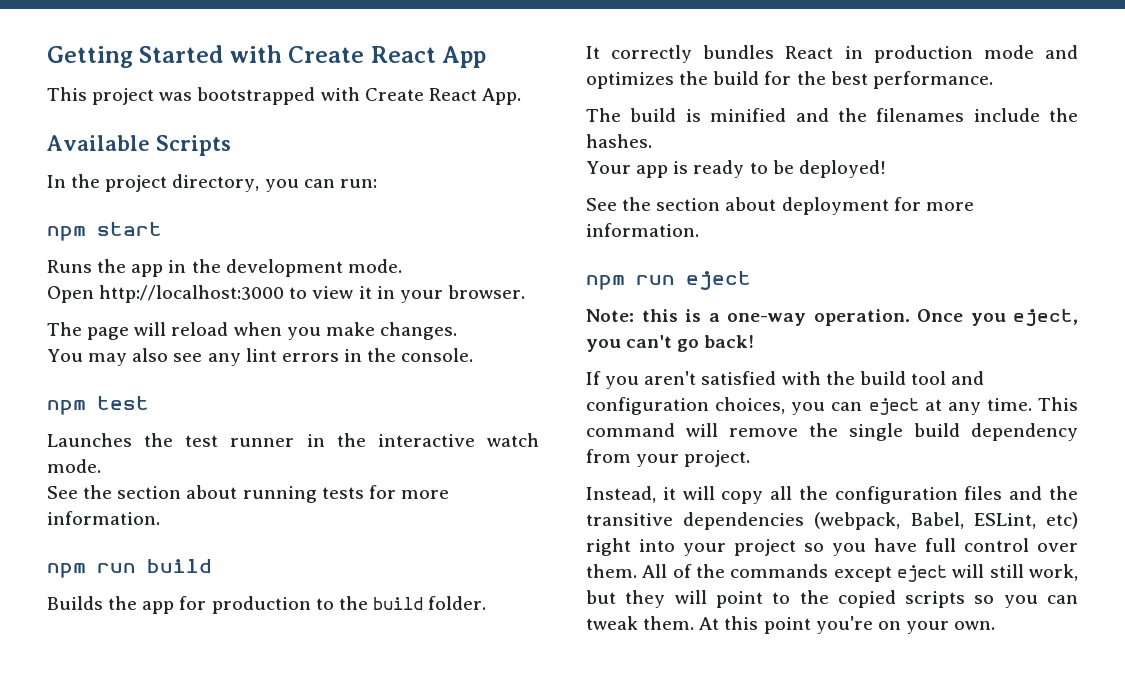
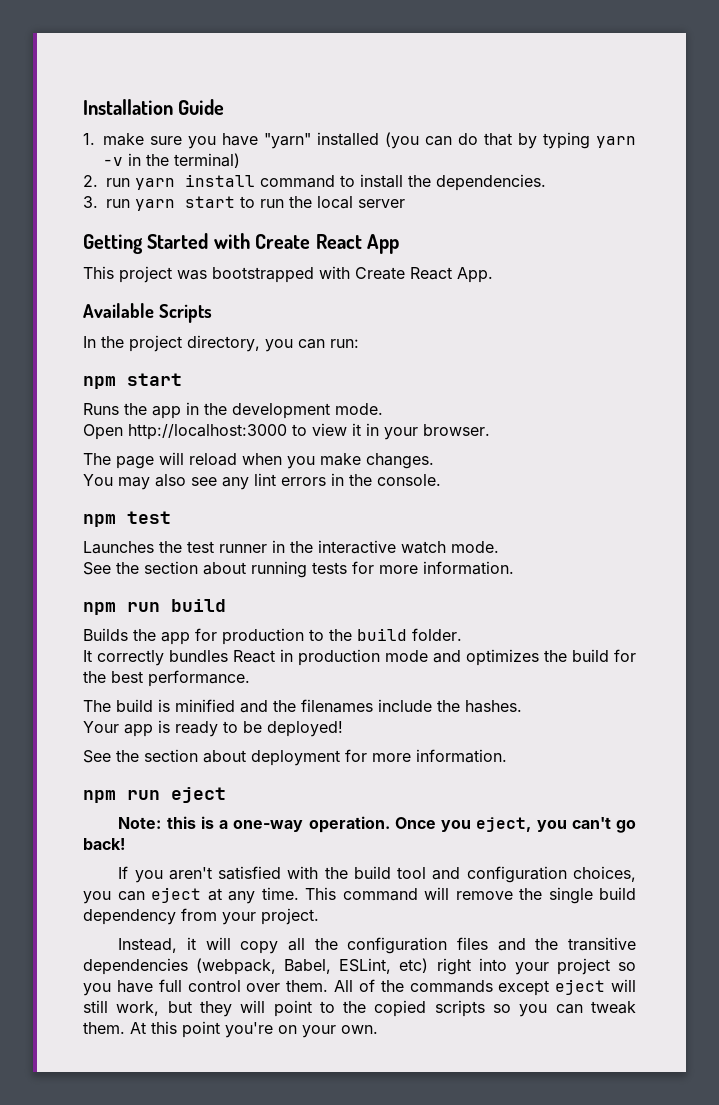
(47, 57) none -> [83,99,225,115] [83,132,636,149] [103,153,240,168] [83,174,546,191] [83,196,405,211] Installation Guide // 1. make sure you have "yarn" installed (you can do that by typing yarn -v in the terminal) // 2. run yarn install command to install the dependencies. // 3. run yarn start to run the local server //

